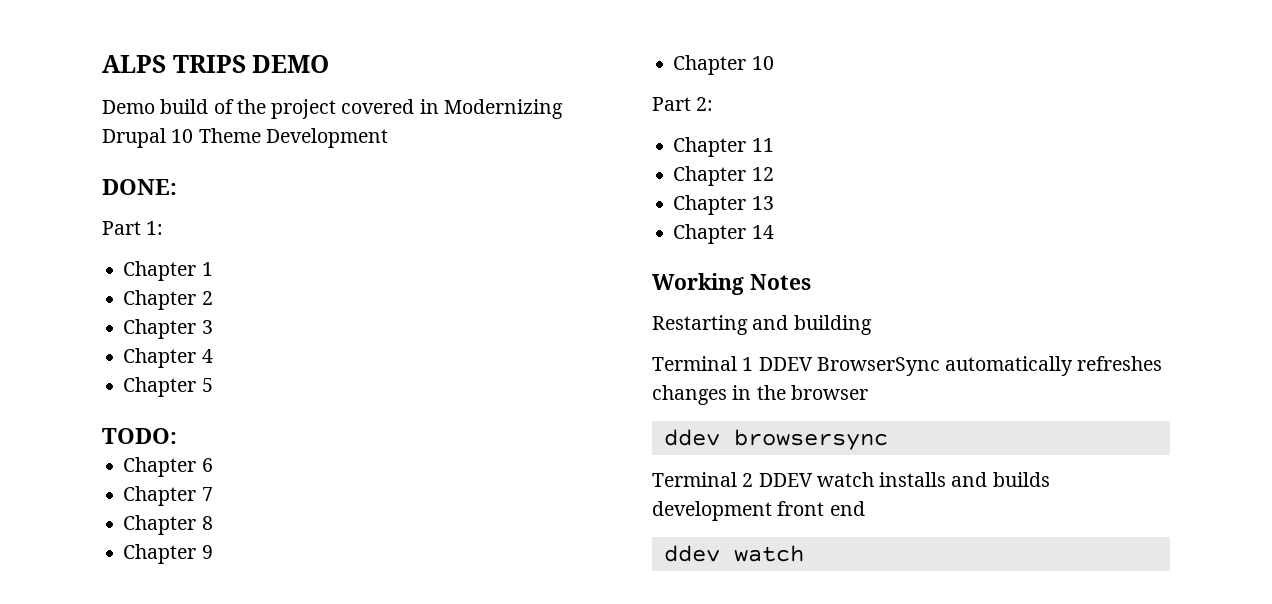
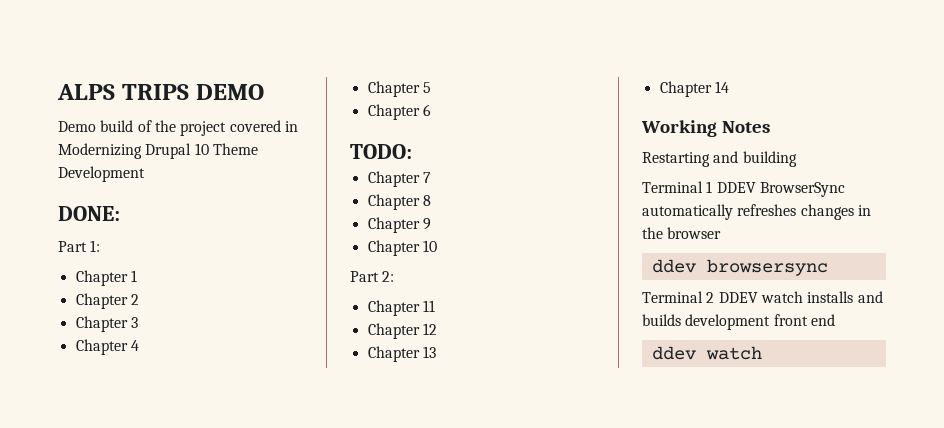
[102,428,177,444] // TODO: -> (431, 87) none
(213, 465) none -> [350,144,412,159] // TODO:

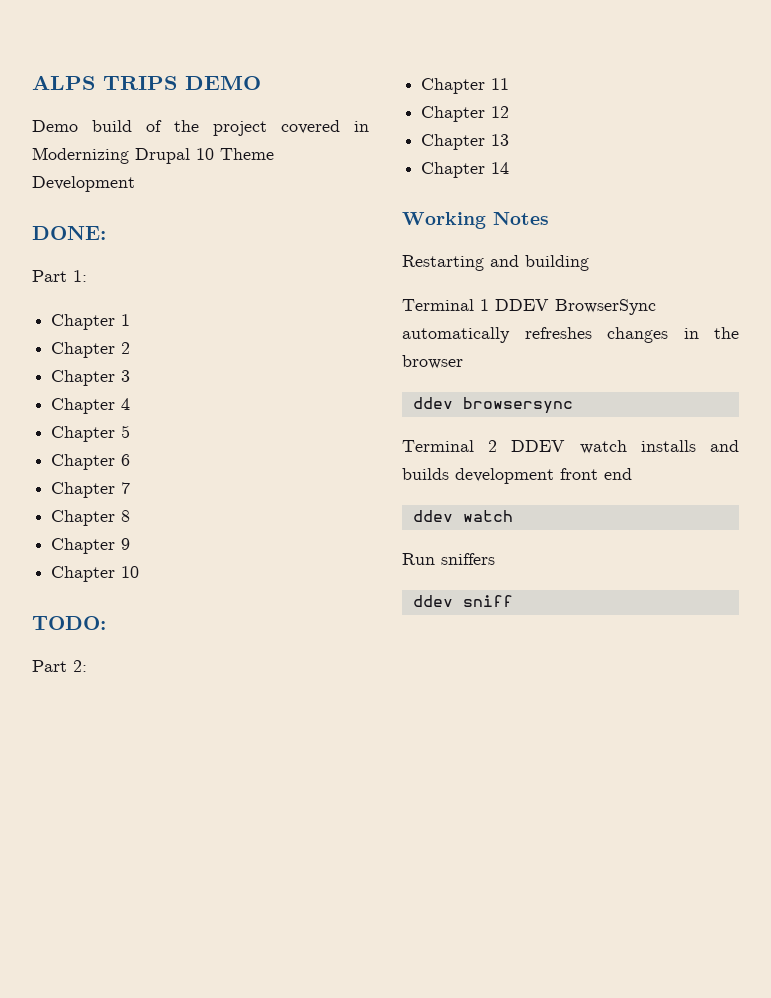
[350,144,412,159] // TODO: -> (131, 460) none
(437, 246) none -> [32,616,106,630] // TODO:
(762, 353) none -> [402,553,495,565] [412,595,513,607] // Run sniffers // ddev sniff

